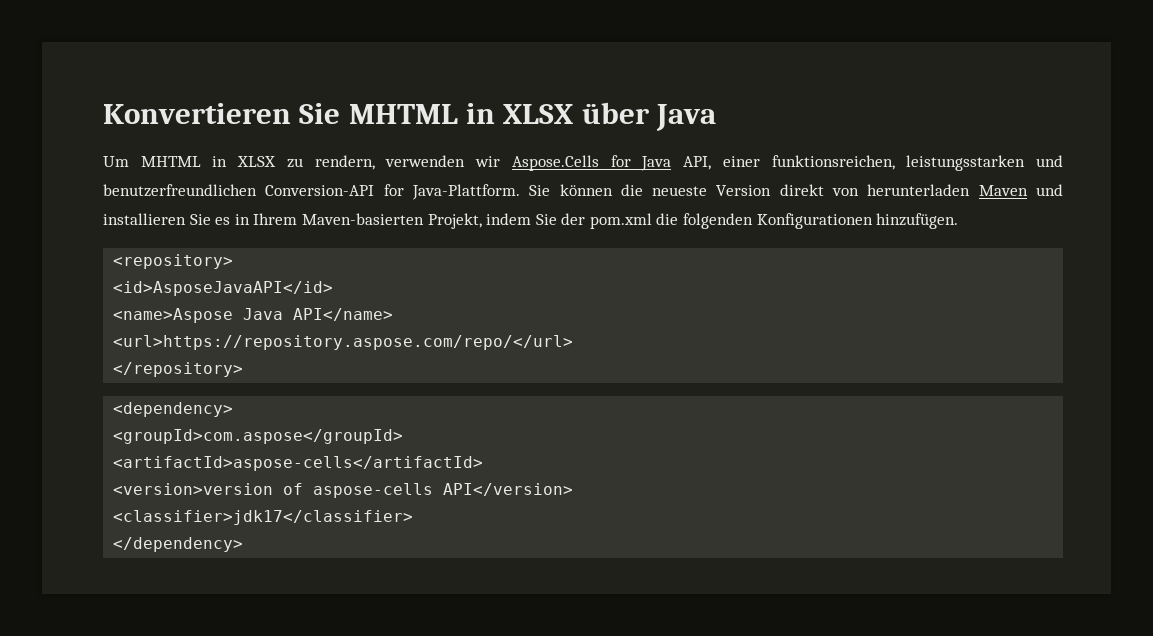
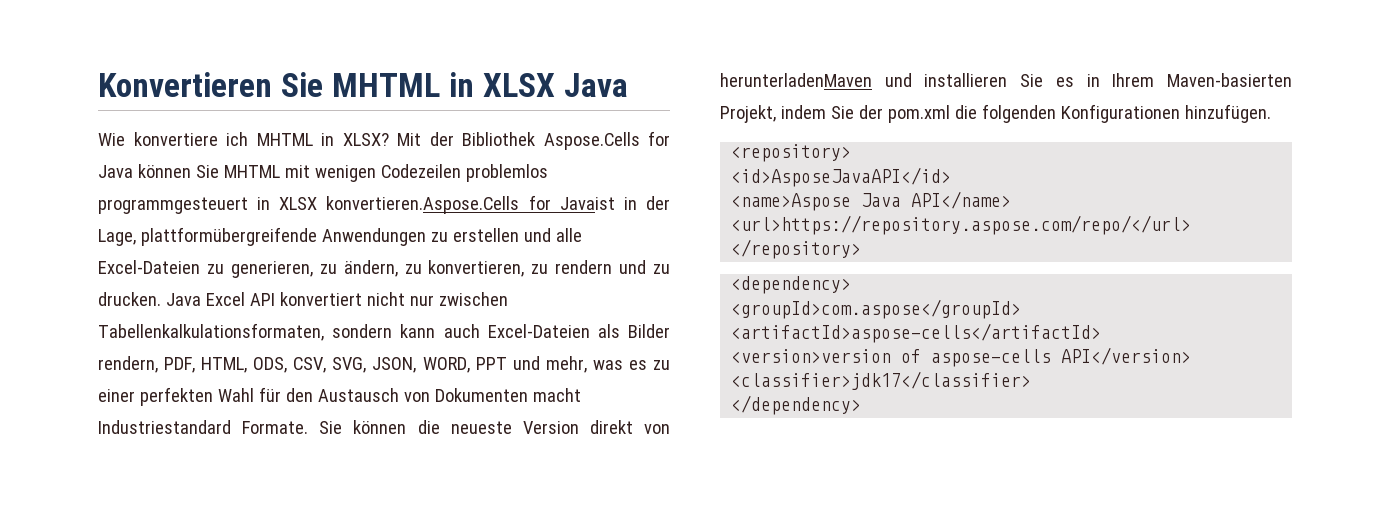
[581,102,650,124] über -> (556, 85) none
[103,155,1063,171] [103,184,520,200] Um MHTML in XLSX zu rendern, verwenden wir Aspose.Cells for Java API, einer funktionsreichen, leistungsstarken und benutzerfreundlichen Conversion-API for Java-Plattform. -> [98,131,670,150] [98,164,548,182] [98,195,670,214] [98,227,582,246] [98,260,670,278] [98,292,508,306] [98,323,670,341] [98,356,671,373] [98,387,581,406] [98,420,309,434] Wie konvertiere ich MHTML in XLSX? Mit der Bibliothek Aspose.Cells for Java können Sie MHTML mit wenigen Codezeilen problemlos programmgesteuert in XLSX konvertieren.Aspose.Cells for Javaist in der Lage, plattformübergreifende Anwendungen zu erstellen und alle Excel-Dateien zu generieren, zu ändern, zu konvertieren, zu rendern und zu drucken. Java Excel API konvertiert nicht nur zwischen Tabellenkalkulationsformaten, sondern kann auch Excel-Dateien als Bilder rendern, PDF, HTML, ODS, CSV, SVG, JSON, WORD, PPT und mehr, was es zu einer perfekten Wahl für den Austausch von Dokumenten macht Industriestandard Formate.
[867,184,1028,196] herunterladen Maven -> [720,73,872,87] herunterladenMaven

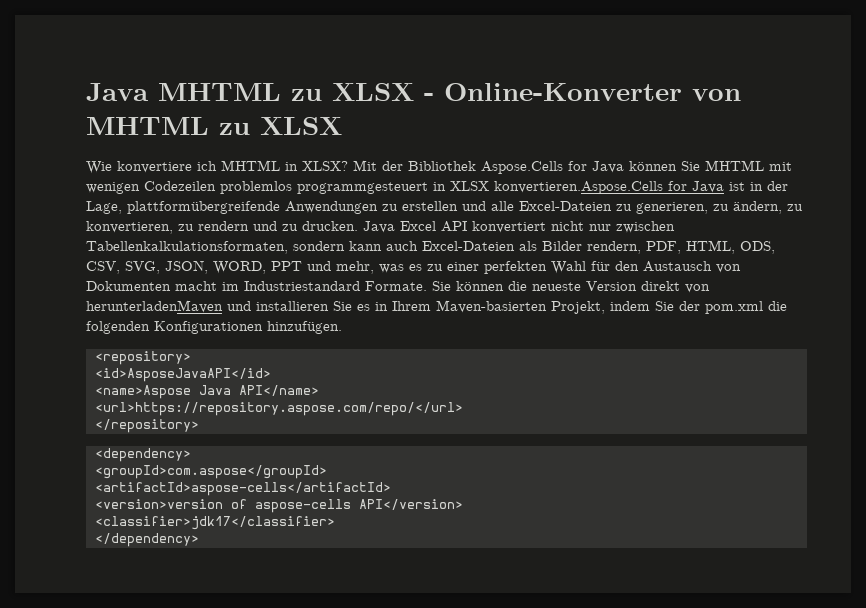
[98,72,629,97] Konvertieren Sie MHTML in XLSX Java -> [86,83,741,101] [86,117,342,135] Java MHTML zu XLSX - Online-Konverter von MHTML zu XLSX
[559,197,615,210] Javaist -> [692,181,745,193] Java ist
(581, 395) none -> [222,282,239,291] im

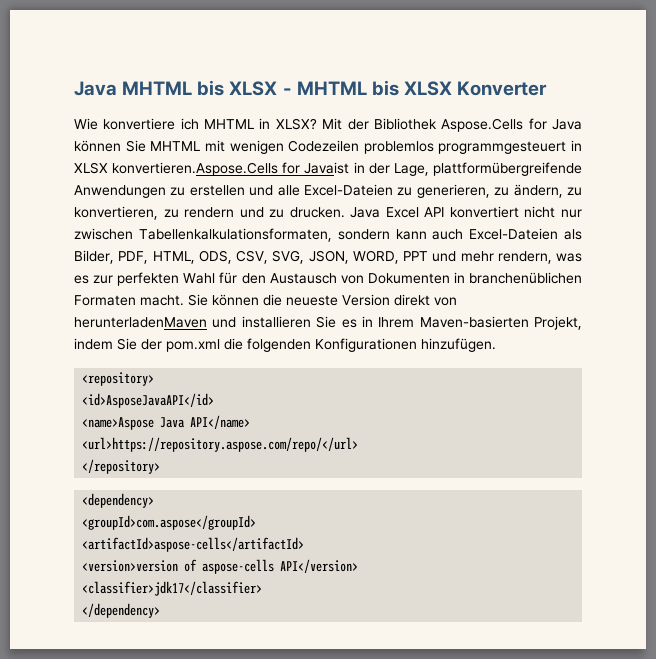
[291,89,322,101] zu -> [197,80,225,96] bis
[444,83,741,101] [86,117,342,135] Online-Konverter von MHTML zu XLSX -> [296,80,548,96] MHTML bis XLSX Konverter
[692,181,745,193] Java ist -> [304,162,350,174] Javaist
[542,241,641,254] Bilder rendern, -> [74,250,114,264] Bilder,
[336,261,479,274] mehr, was es zu einer -> [460,251,582,264] [74,275,114,284] mehr rendern, was es zur
[175,281,427,291] macht im Industriestandard Formate. -> [453,272,583,284] [74,295,184,306] in branchenüblichen Formaten macht.

